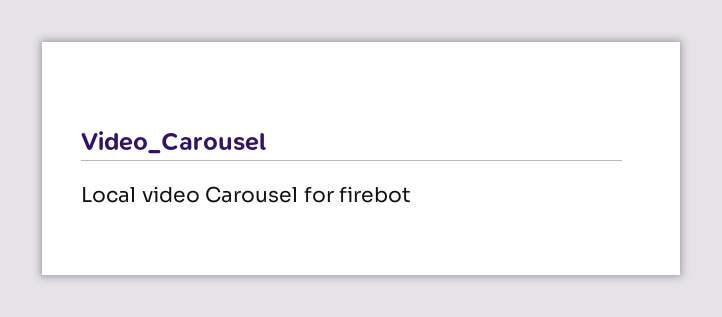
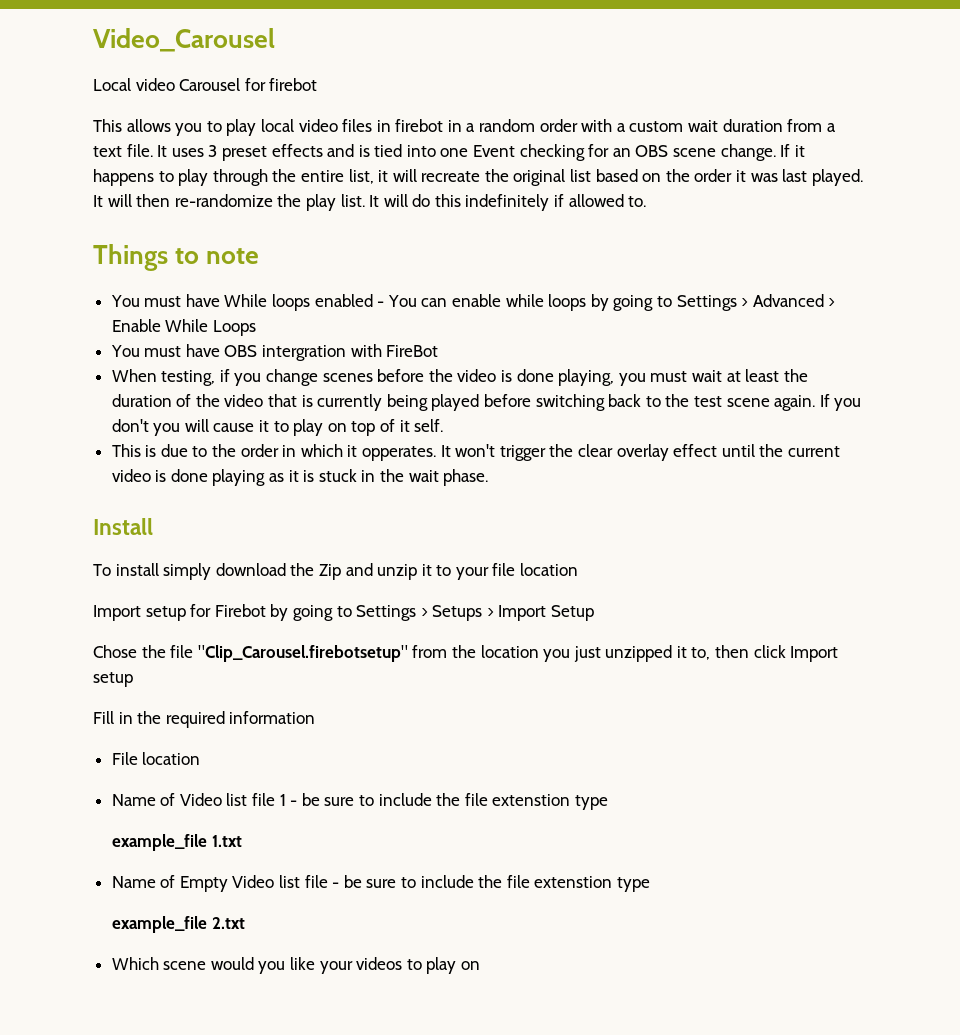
(412, 194) none -> [93,119,836,136] [93,144,805,161] [93,169,863,186] [93,194,647,211] [93,244,260,271] [110,294,836,311] [111,319,256,336] [110,344,439,361] [111,369,808,386] [111,394,862,411] [111,419,444,436] [111,444,840,461] [111,469,489,486] [93,518,153,535] [93,563,579,580] [93,604,595,621] [93,645,839,662] [93,672,133,687] [93,711,316,728] [111,752,201,765] [111,793,608,810] [112,834,243,851] [111,875,650,892] [112,916,246,933] [111,957,481,974] // This allows you to play local video files in firebot in a random order with a custom wait duration from a text file. It uses 3 preset effects and is tied into one Event checking for an OBS scene change. If it happens to play through the entire list, it will recreate the original list based on the order it was last played. It will then re-randomize the play list. It will do this indefinitely if allowed to. // Things to note // You must have While loops enabled - You can enable while loops by going to Settings > Advanced > Enable While Loops // You must have OBS intergration with FireBot // When testing, if you change scenes before the video is done playing, you must wait at least the duration of the video that is currently being played before switching back to the test scene again. If you don't you will cause it to play on top of it self. // This is due to the order in which it opperates. It won't trigger the clear overlay effect until the current video is done playing as it is stuck in the wait phase. // Install // To install simply download the Zip and unzip it to your file location // Import setup for Firebot by going to Settings > Setups > Import Setup // Chose the file "Clip_Carousel.firebotsetup" from the location you just unzipped it to, then click Import setup // Fill in the required information // File location // Name of Video list file 1 - be sure to include the file extenstion type // example_file 1.txt // Name of Empty Video list file - be sure to include the file extenstion type // example_file 2.txt // Which scene would you like your videos to play on

